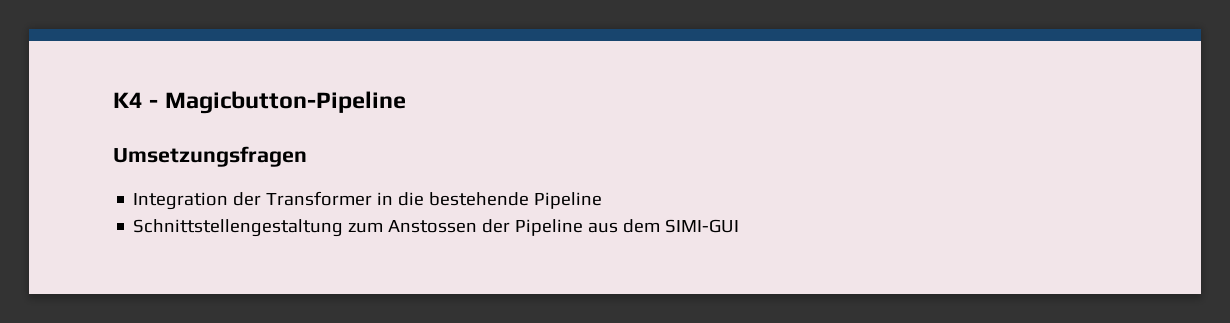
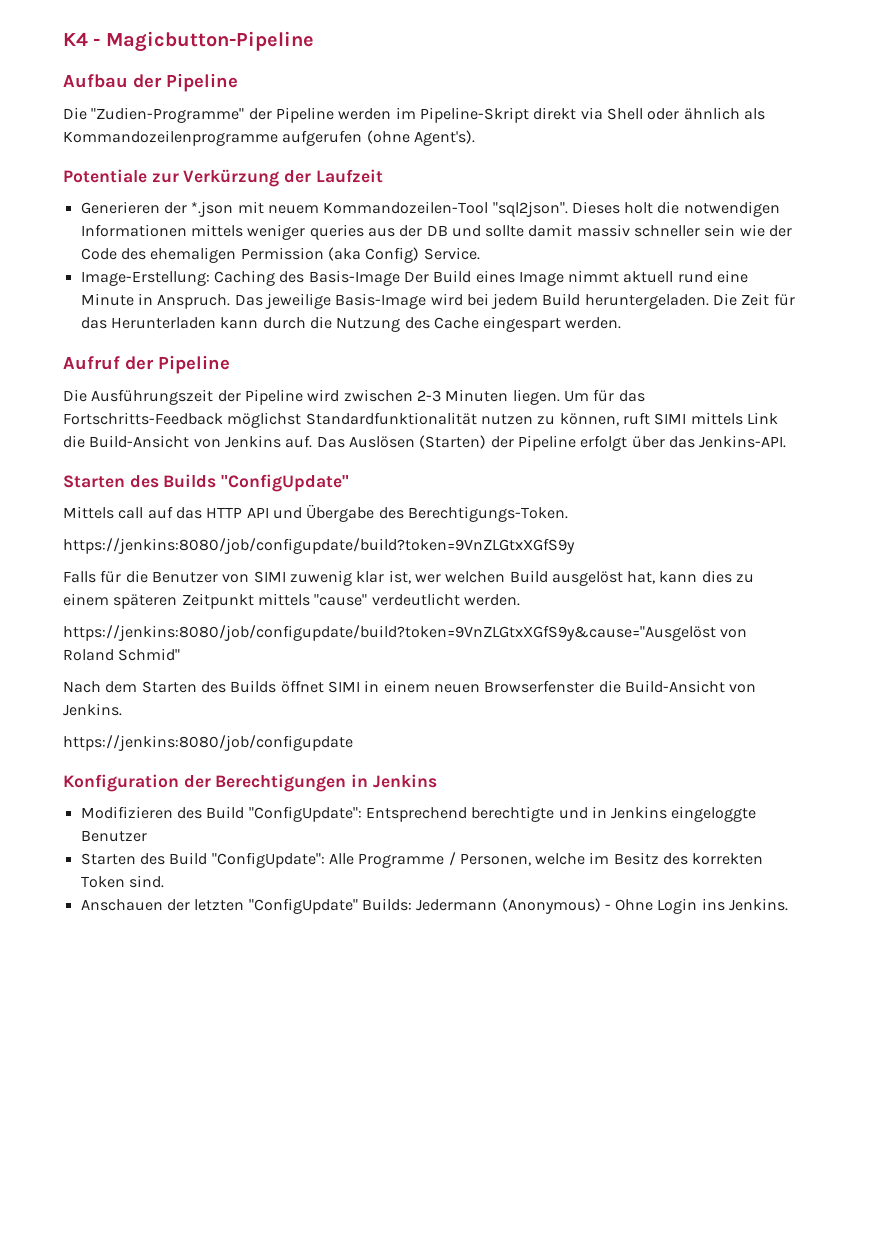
[113,146,307,167] [133,191,603,210] [133,219,740,237] Umsetzungsfragen // Integration der Transformer in die bestehende Pipeline // Schnittstellengestaltung zum Anstossen der Pipeline aus dem SIMI-GUI -> [63,73,238,92] [63,107,765,123] [63,130,475,146] [63,169,383,187] [80,201,780,217] [80,224,793,240] [80,247,480,263] [80,270,749,286] [80,293,795,309] [80,316,622,332] [63,355,230,374] [63,389,645,405] [63,412,778,428] [63,435,787,451] [63,474,350,492] [63,504,568,522] [63,538,575,554] [63,570,755,586] [63,593,520,609] [63,625,748,641] [63,648,181,661] [63,680,757,693] [63,703,122,716] [63,735,353,751] [63,774,437,792] [80,806,757,822] [80,830,147,842] [80,852,764,868] [80,875,164,888] [80,898,789,914] Aufbau der Pipeline // Die "Zudien-Programme" der Pipeline werden im Pipeline-Skript direkt via Shell oder ähnlich als Kommandozeilenprogramme aufgerufen (ohne Agent's). // Potentiale zur Verkürzung der Laufzeit // Generieren der *.json mit neuem Kommandozeilen-Tool "sql2json". Dieses holt die notwendigen Informationen mittels weniger queries aus der DB und sollte damit massiv schneller sein wie der Code des ehemaligen Permission (aka Config) Service. // Image-Erstellung: Caching des Basis-Image Der Build eines Image nimmt aktuell rund eine Minute in Anspruch. Das jeweilige Basis-Image wird bei jedem Build heruntergeladen. Die Zeit für das Herunterladen kann durch die Nutzung des Cache eingespart werden. // Aufruf der Pipeline // Die Ausführungszeit der Pipeline wird zwischen 2-3 Minuten liegen. Um für das Fortschritts-Feedback möglichst Standardfunktionalität nutzen zu können, ruft SIMI mittels Link die Build-Ansicht von Jenkins auf. Das Auslösen (Starten) der Pipeline erfolgt über das Jenkins-API. // Starten des Builds "ConfigUpdate" // Mittels call auf das HTTP API und Übergabe des Berechtigungs-Token. // https://jenkins:8080/job/configupdate/build?token=9VnZLGtxXGfS9y // Falls für die Benutzer von SIMI zuwenig klar ist, wer welchen Build ausgelöst hat, kann dies zu einem späteren Zeitpunkt mittels "cause" verdeutlicht werden. // https://jenkins:8080/job/configupdate/build?token=9VnZLGtxXGfS9y&cause="Ausgelöst von Roland Schmid" // Nach dem Starten des Builds öffnet SIMI in einem neuen Browserfenster die Build-Ansicht von Jenkins. // https://jenkins:8080/job/configupdate // Konfiguration der Berechtigungen in Jenkins // Modifizieren des Build "ConfigUpdate": Entsprechend berechtigte und in Jenkins eingeloggte Benutzer // Starten des Build "ConfigUpdate": Alle Programme / Personen, welche im Besitz des korrekten Token sind. // Anschauen der letzten "ConfigUpdate" Builds: Jedermann (Anonymous) - Ohne Login ins Jenkins.

